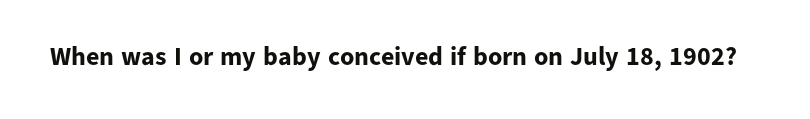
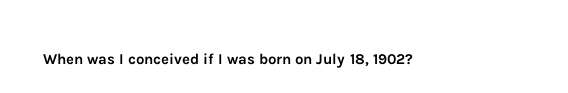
[189,46,468,71] or my baby conceived if -> [128,53,256,65] conceived if I was

